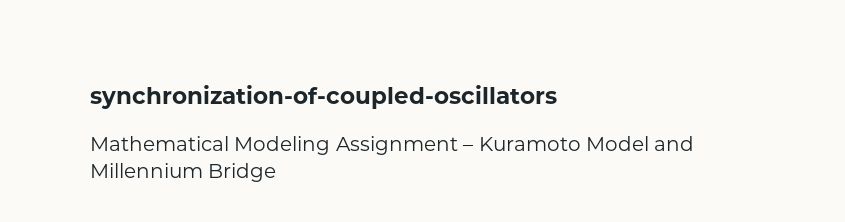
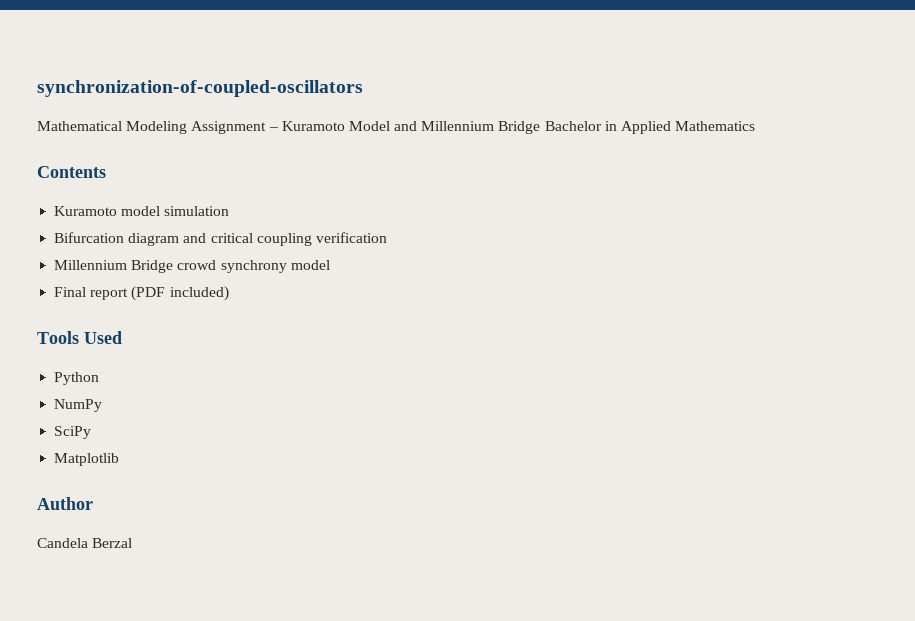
(277, 172) none -> [544,121,756,134] [37,166,106,178] [54,206,230,216] [54,232,387,246] [54,260,330,273] [54,286,229,301] [37,331,122,344] [54,372,100,385] [54,399,103,412] [54,426,92,439] [54,453,120,466] [37,497,93,510] [37,538,133,548] Bachelor in Applied Mathematics // Contents // Kuramoto model simulation // Bifurcation diagram and critical coupling verification // Millennium Bridge crowd synchrony model // Final report (PDF included) // Tools Used // Python // NumPy // SciPy // Matplotlib // Author // Candela Berzal

